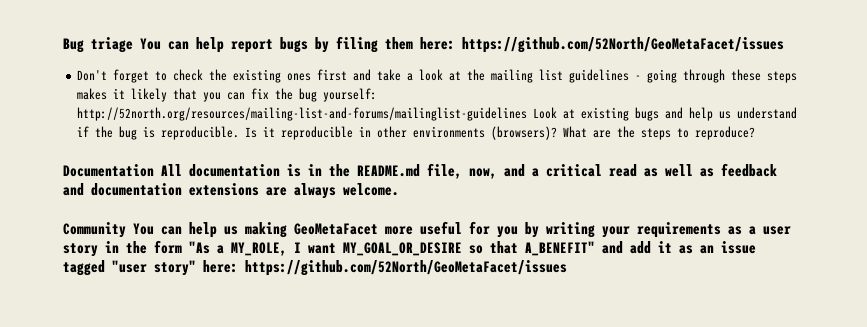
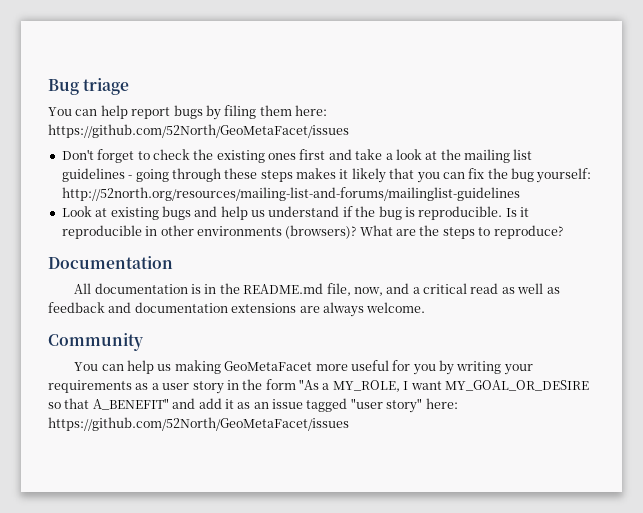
(133, 45) none -> (130, 86) //
(528, 114) none -> (520, 194) //
(154, 170) none -> (173, 262) //
(126, 230) none -> (143, 342) //

